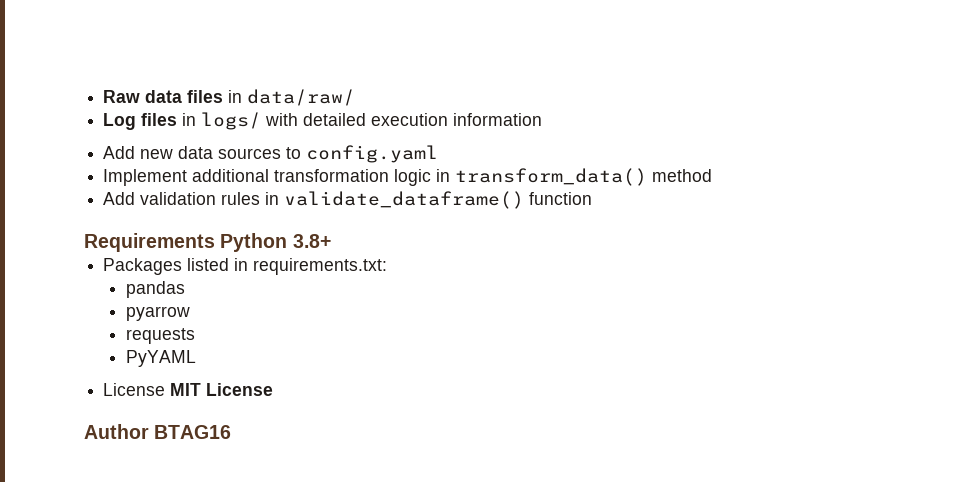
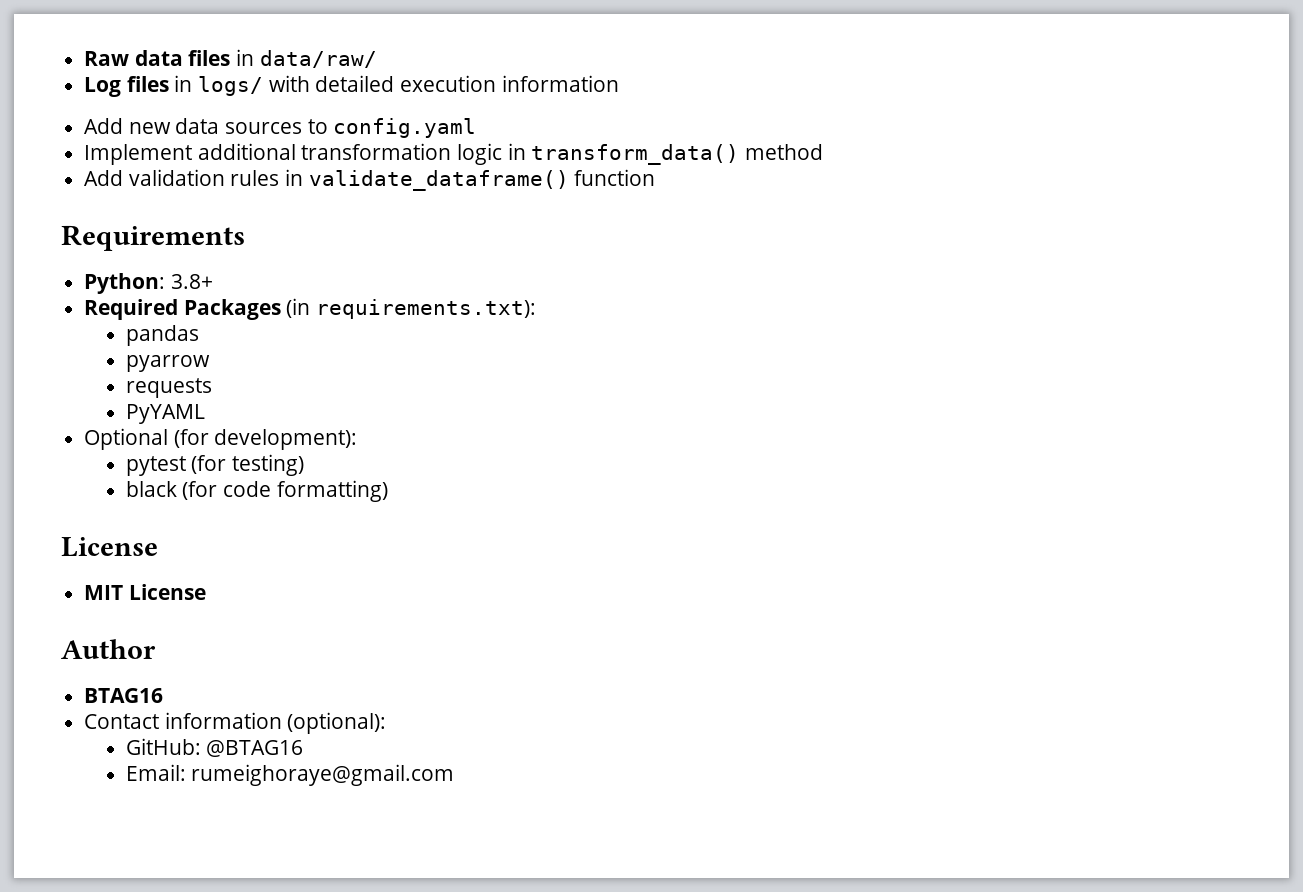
[220,233,288,252] Python -> [84,273,166,294] // Python:
[103,258,388,275] Packages listed in requirements.txt: -> [84,298,537,320] Required Packages (in requirements.txt):
[103,383,166,396] // License -> [84,428,358,450] [125,454,304,476] [125,480,388,502] [61,537,158,557] // Optional (for development): // pytest (for testing) // black (for code formatting) // License //
(149, 431) none -> (156, 649) //
(232, 432) none -> [84,712,387,734] [125,738,304,757] [125,764,455,786] // Contact information (optional): // GitHub: @BTAG16 // Email: rumeighoraye@gmail.com

